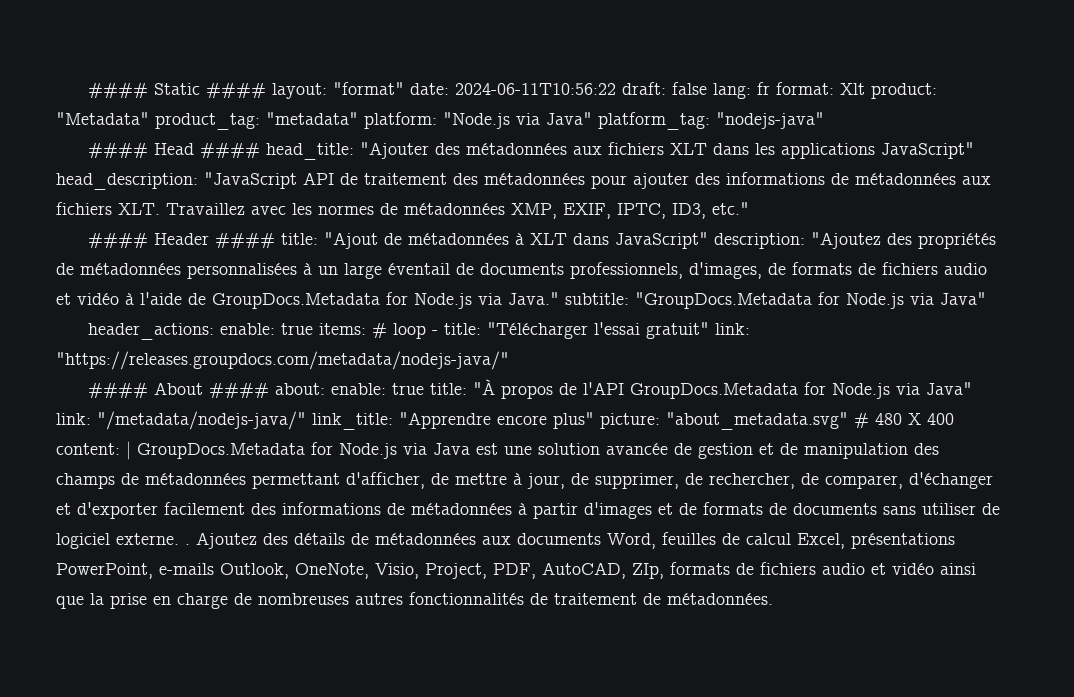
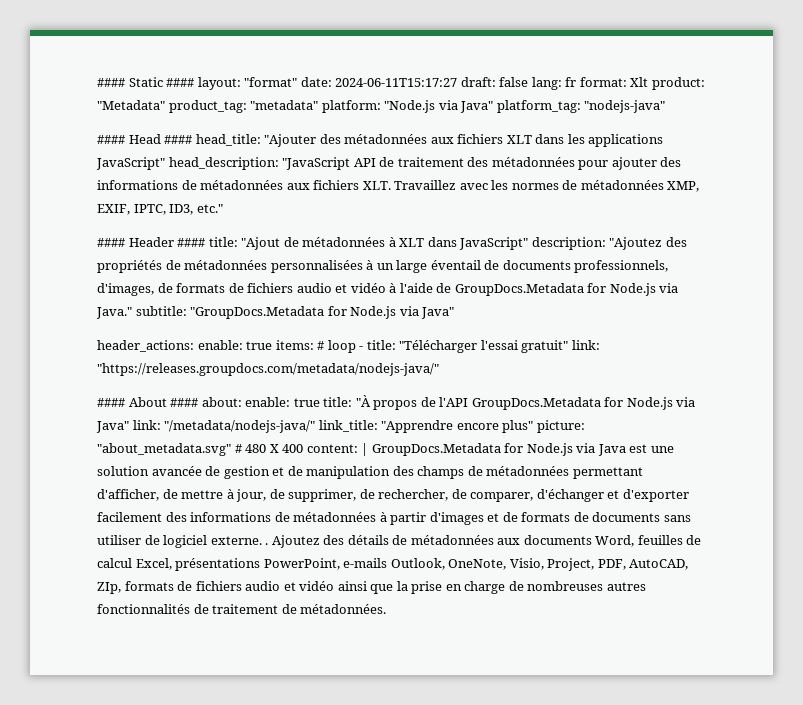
[454,83,616,95] 2024-06-11T10:56:22 -> [335,78,458,87] 2024-06-11T15:17:27

